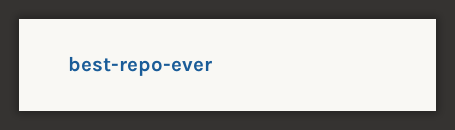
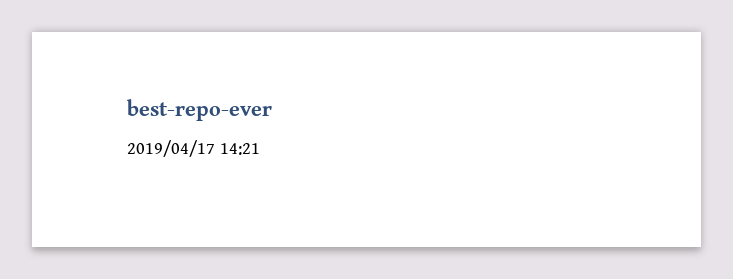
(212, 66) none -> [127,140,260,157] // 2019/04/17 14:21

